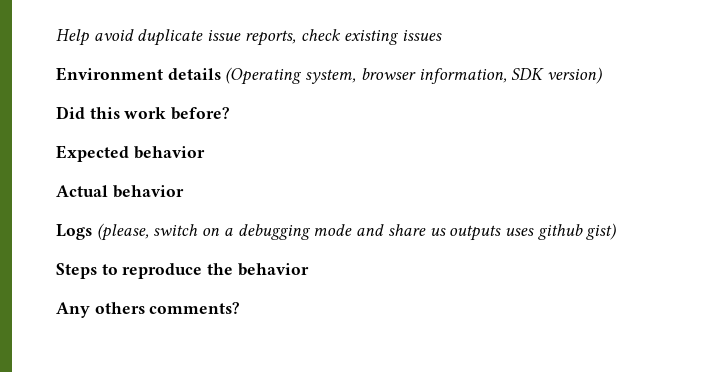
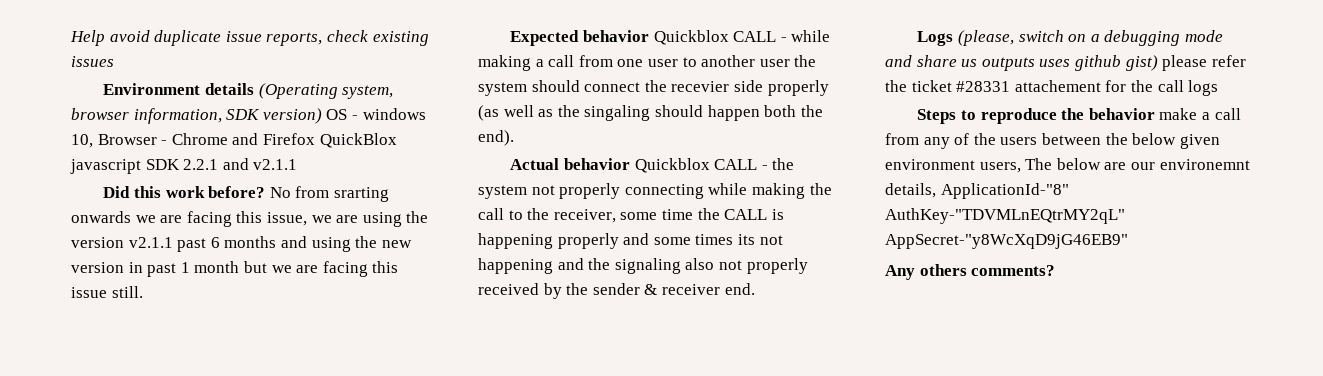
[56,106,231,120] [56,145,205,162] [56,185,184,198] // Did this work before? // Expected behavior // Actual behavior -> [326,108,426,120] [71,133,397,148] [70,158,298,174] [103,186,390,202] [71,211,429,227] [71,236,412,252] [71,261,399,277] [71,286,143,298] [510,30,831,46] [478,55,817,71] [478,80,829,96] [478,105,823,121] [478,130,514,146] [510,158,795,173] [478,183,832,199] [478,208,784,223] [478,233,783,249] [478,258,808,274] [478,283,755,299] OS - windows 10, Browser - Chrome and Firefox QuickBlox javascript SDK 2.2.1 and v2.1.1 // Did this work before? No from srarting onwards we are facing this issue, we are using the version v2.1.1 past 6 months and using the new version in past 1 month but we are facing this issue still. // Expected behavior Quickblox CALL - while making a call from one user to another user the system should connect the recevier side properly (as well as the singaling should happen both the end). // Actual behavior Quickblox CALL - the system not properly connecting while making the call to the receiver, some time the CALL is happening properly and some times its not happening and the signaling also not properly received by the sender & receiver end.
(617, 231) none -> [1162,55,1246,71] [885,80,1219,96] please refer the ticket #28331 attachement for the call logs
(309, 269) none -> [1159,108,1241,120] [885,133,1220,149] [885,158,1250,173] [885,183,1069,199] [885,208,1125,224] [885,234,1128,249] make a call from any of the users between the below given environment users, The below are our environemnt details, ApplicationId-"8" AuthKey-"TDVMLnEQtrMY2qL" AppSecret-"y8WcXqD9jG46EB9"

